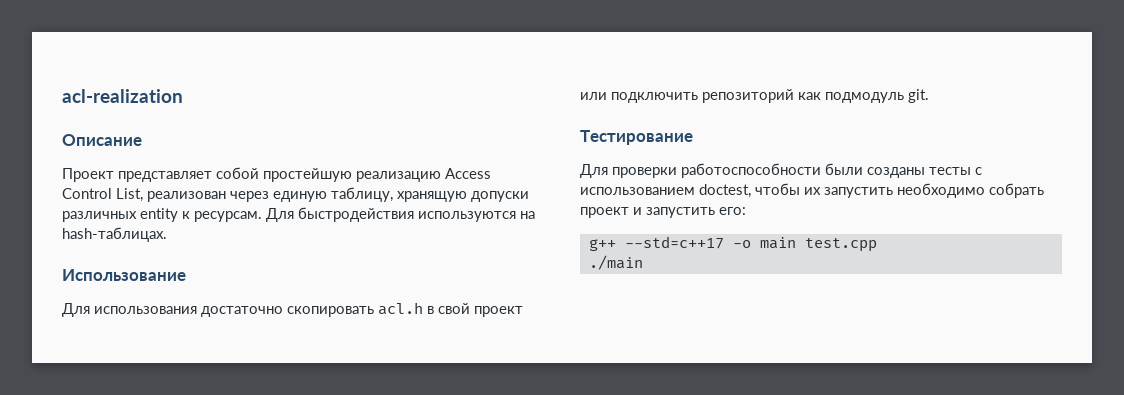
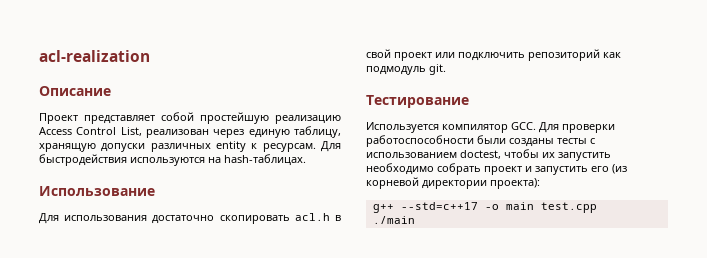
(693, 137) none -> [366,122,536,133] Используется компилятор GCC.
[719,207,746,215] его: -> [591,164,627,174] [366,177,540,189] его (из корневой директории проекта):

